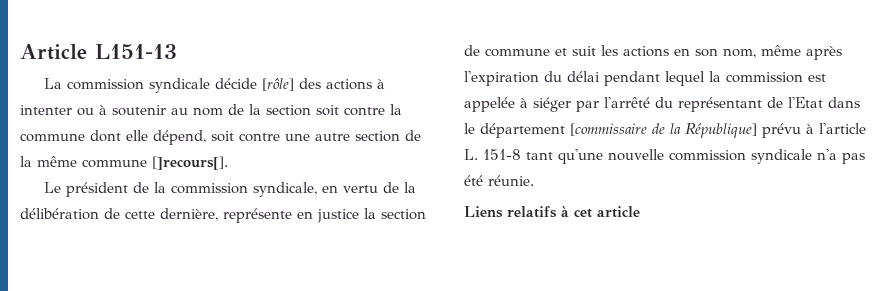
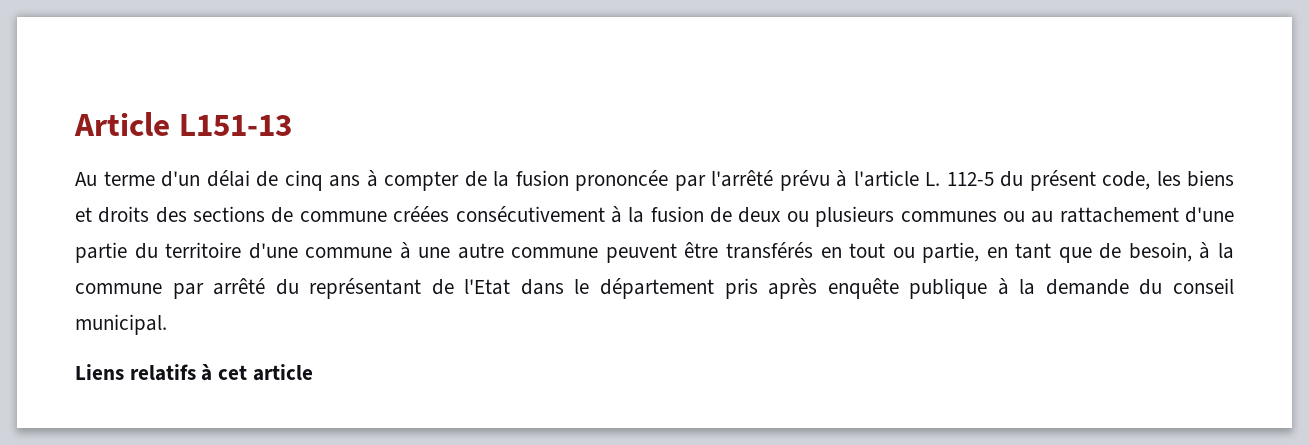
[44,78,386,93] [20,104,402,116] [20,130,421,145] [20,156,228,170] [44,182,417,197] [20,208,426,223] [464,45,842,60] [464,71,826,86] [464,97,650,112] La commission syndicale décide [rôle] des actions à intenter ou à soutenir au nom de la section soit contre la commune dont elle dépend, soit contre une autre section de la même commune []recours[]. // Le président de la commission syndicale, en vertu de la délibération de cette dernière, représente en justice la section de commune et suit les actions en son nom, même après l'expiration du délai pendant lequel la commission est appelée à siéger par l'arrêté -> [75,170,1234,191] [75,206,1234,227] [75,242,1234,263] [75,278,266,299] Au terme d'un délai de cinq ans à compter de la fusion prononcée par l'arrêté prévu à l'article L. 112-5 du présent code, les biens et droits des sections de commune créées consécutivement à la fusion de deux ou plusieurs communes ou au rattachement d'une partie du territoire d'une commune à une autre commune peuvent être transférés en tout ou partie, en tant que de besoin, à la commune par arrêté
[570,123,866,138] [464,149,865,164] [464,175,534,186] [commissaire de la République] prévu à l'article L. 151-8 tant qu'une nouvelle commission syndicale n'a pas été réunie. -> [724,278,1234,299] [75,314,167,335] pris après enquête publique à la demande du conseil municipal.

